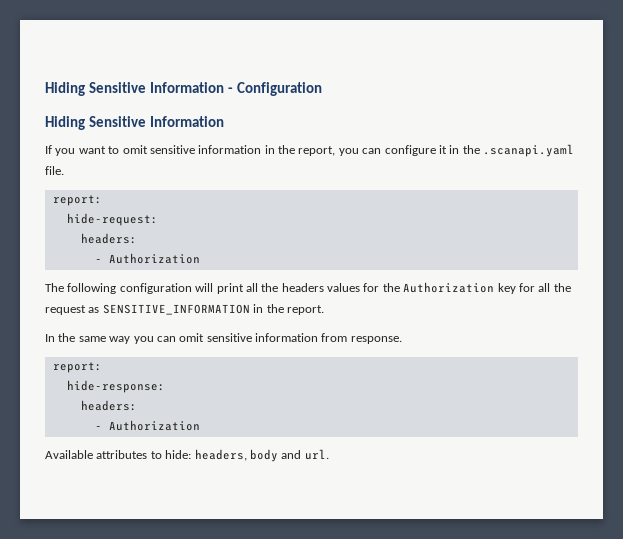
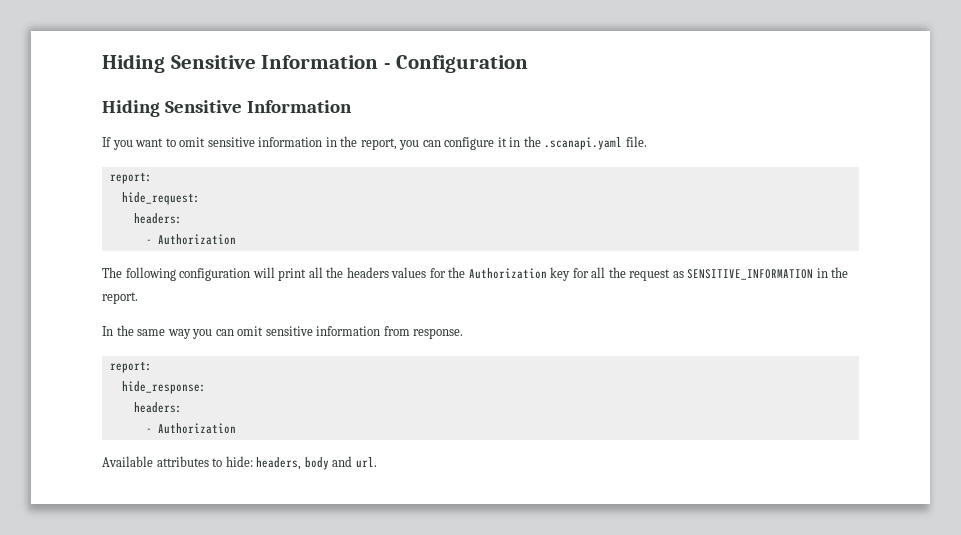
[66,213,158,226] hide-request: -> [121,192,200,205] hide_request:
[66,380,165,393] hide-response: -> [121,381,206,394] hide_response:

